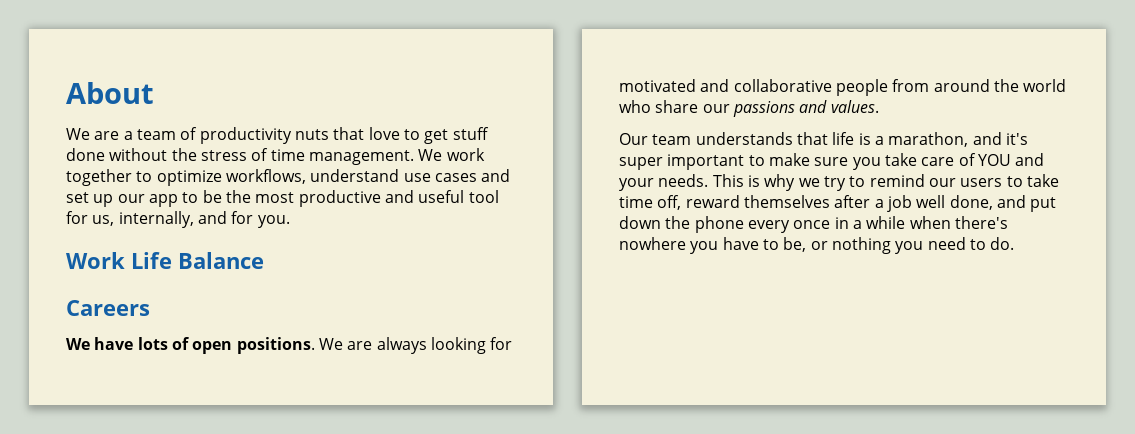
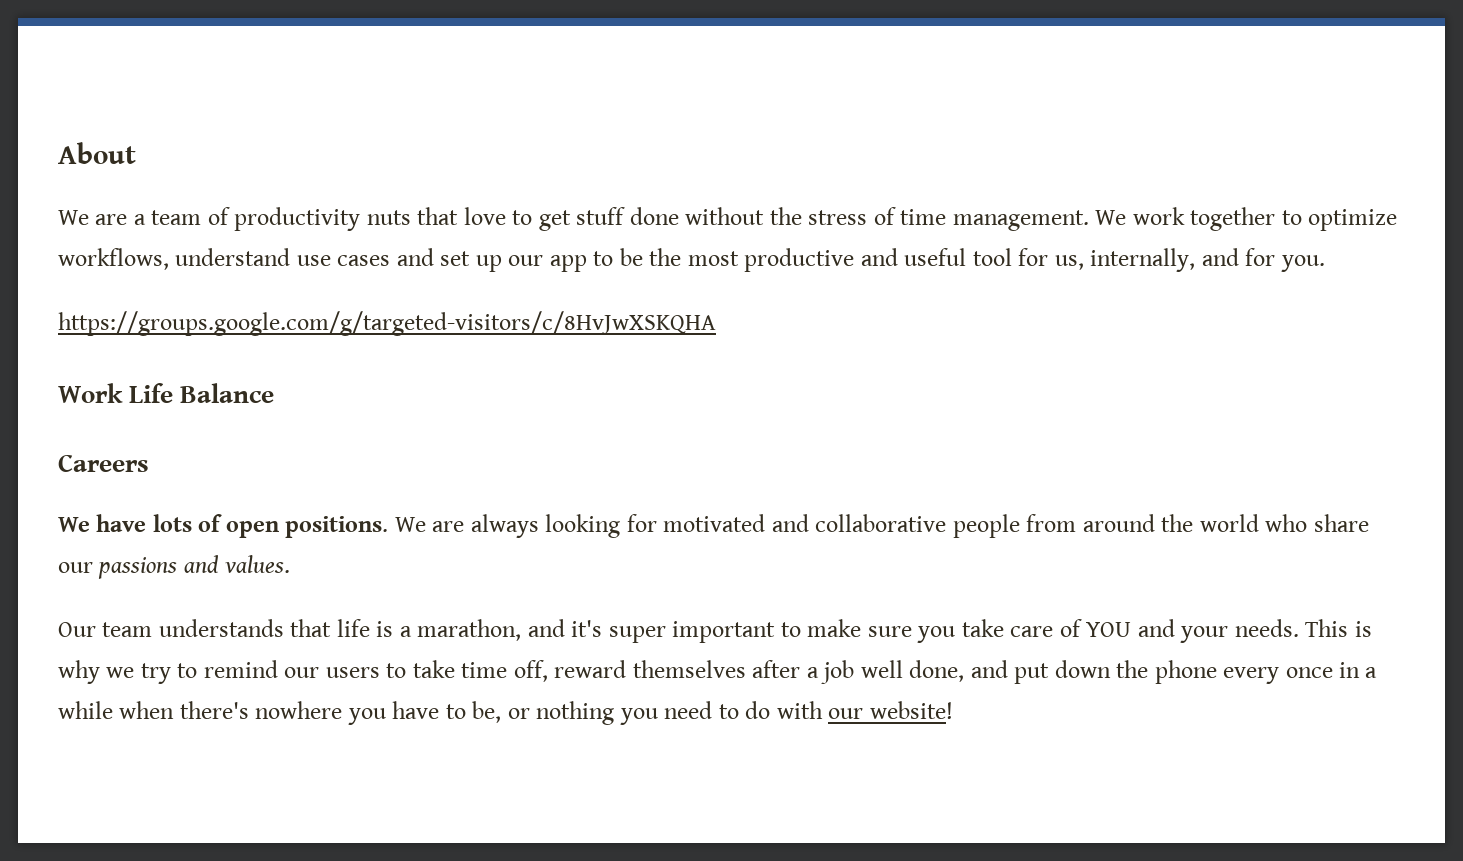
(290, 221) none -> [58,311,716,336] // https://groups.google.com/g/targeted-visitors/c/8HvJwXSKQHA
[990,237,1015,250] do. -> [745,701,953,719] do with our website!

